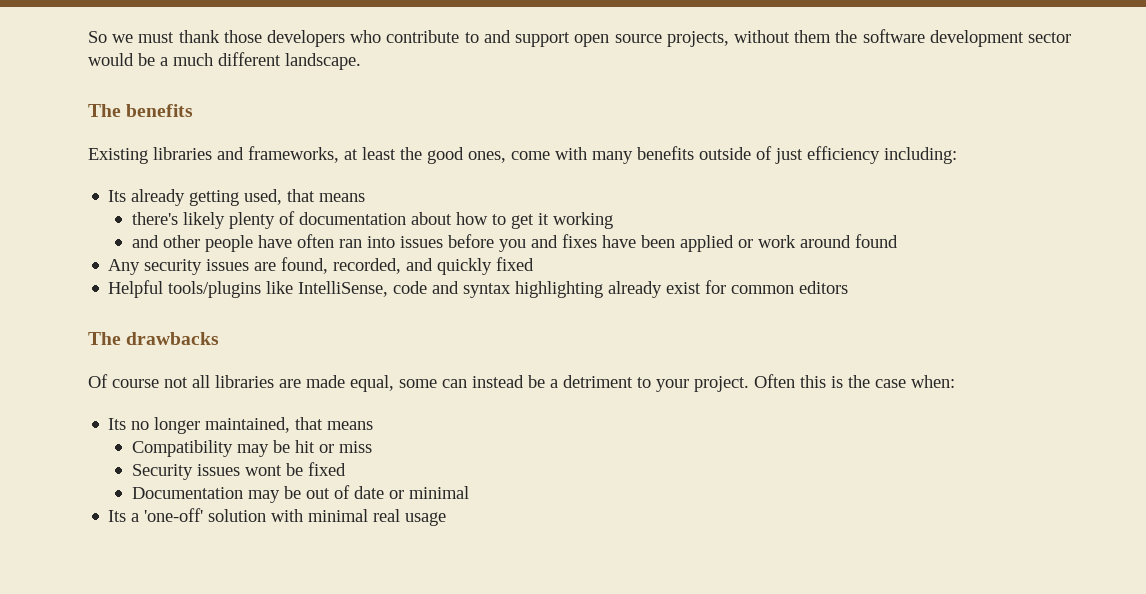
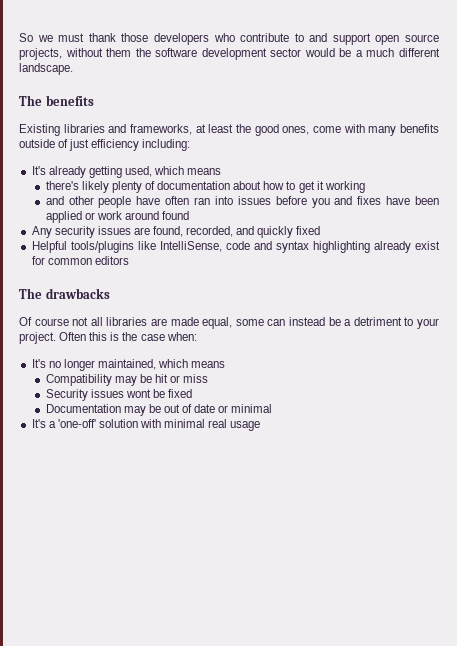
[108,190,127,202] Its -> [31,166,46,175] It's
[287,189,316,202] that -> [154,166,185,175] which
[108,418,127,430] Its -> [31,359,46,368] It's
[295,417,324,430] that -> [158,359,189,368] which
[108,510,127,522] Its -> [31,419,46,428] It's

